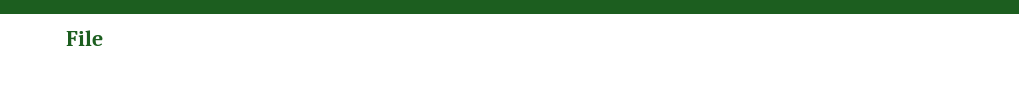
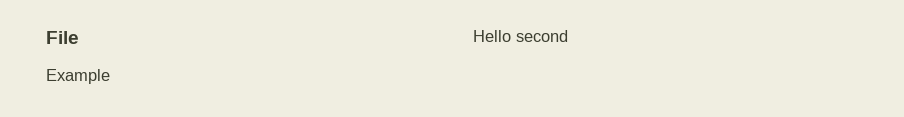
(103, 38) none -> [46,69,110,84] [473,30,568,42] // Example // Hello second

